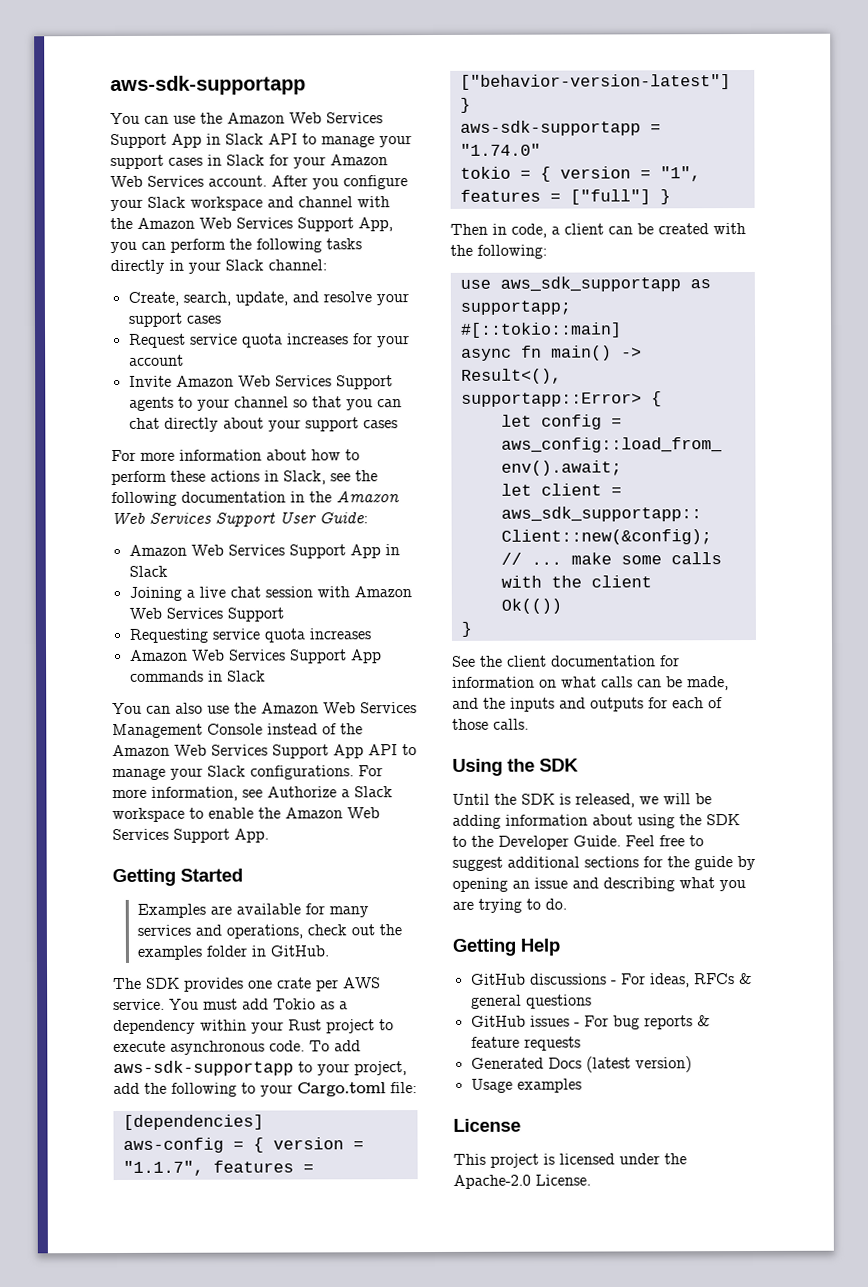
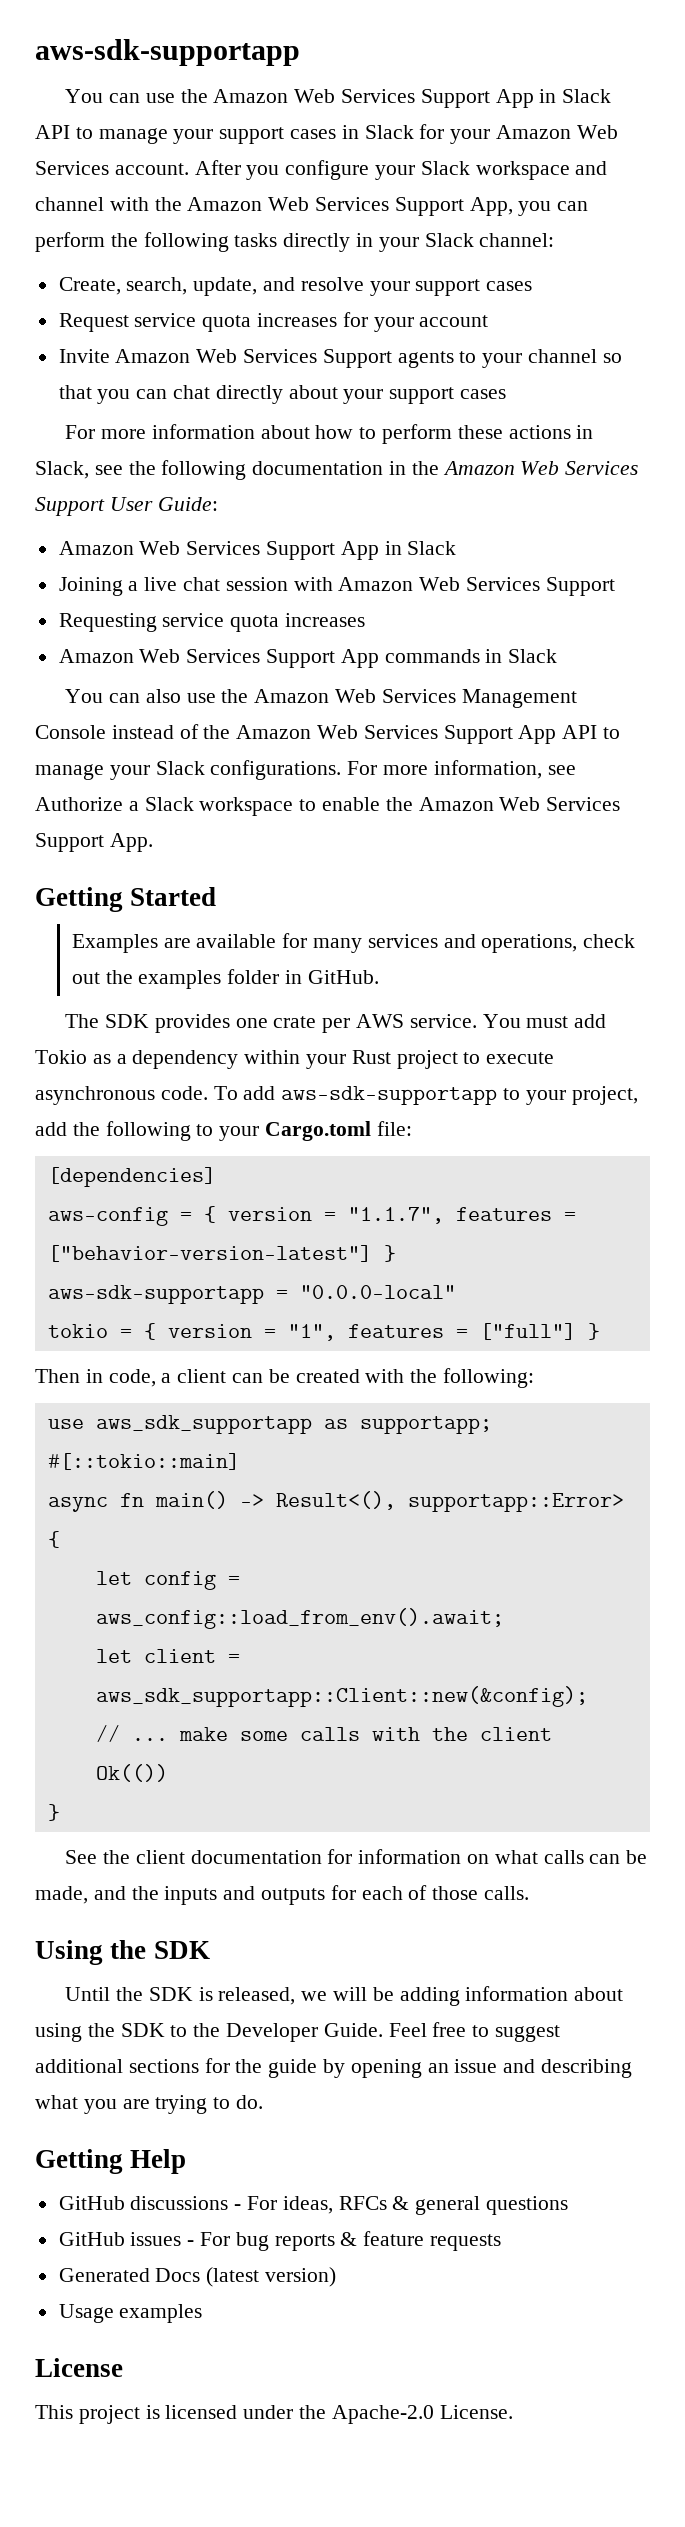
[459,143,541,156] "1.74.0" -> [299,1285,456,1299] "0.0.0-local"

